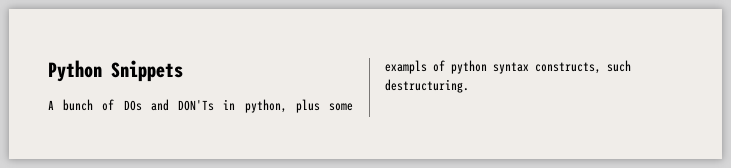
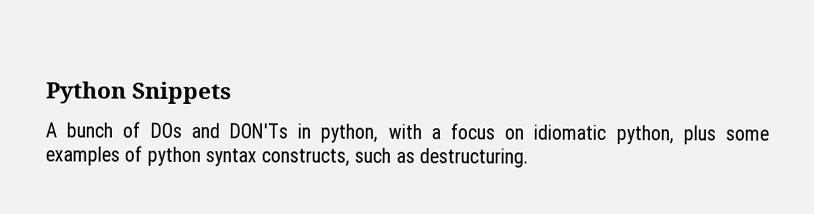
(287, 106) none -> [387,123,674,145] with a focus on idiomatic python,
[385,60,427,74] exampls -> [45,146,120,166] examples
(631, 66) none -> [395,151,415,164] as

